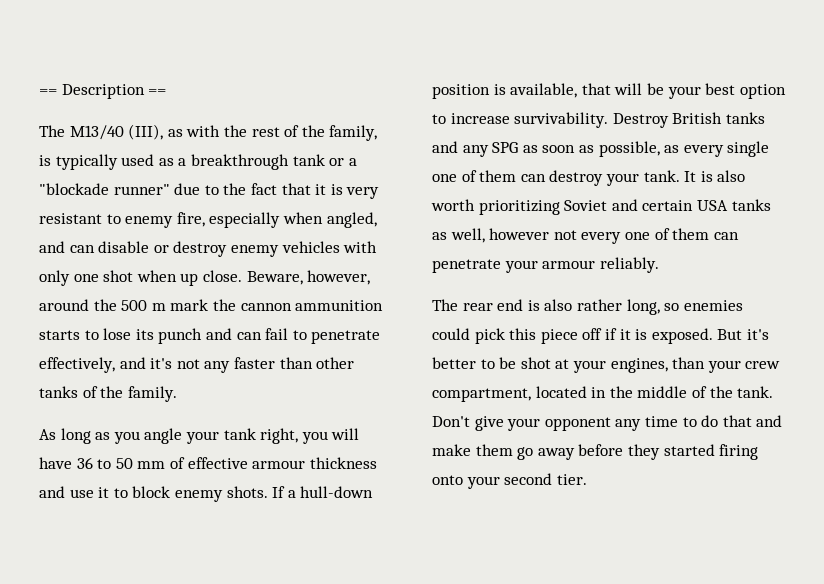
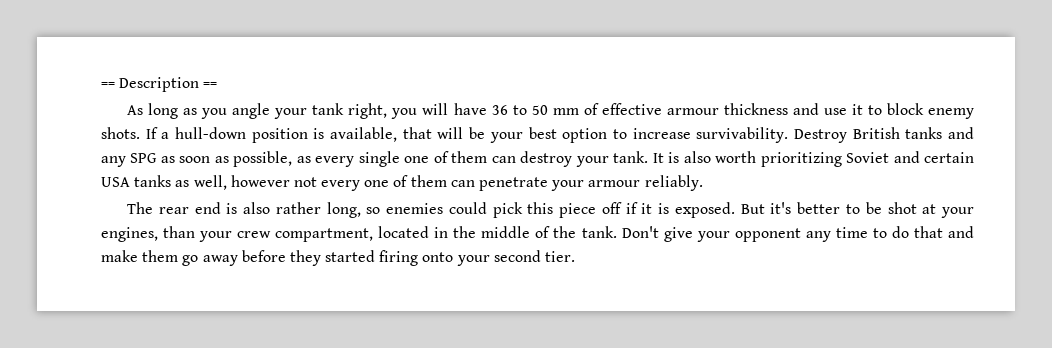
[39,124,378,141] [39,154,357,170] [39,183,380,199] [39,212,377,228] [39,241,378,257] [39,270,371,286] [39,299,384,311] [39,328,381,344] [39,357,355,373] [39,386,177,402] // The M13/40 (III), as with the rest of the family, is typically used as a breakthrough tank or a "blockade runner" due to the fact that it is very resistant to enemy fire, especially when angled, and can disable or destroy enemy vehicles with only one shot when up close. Beware, however, around the 500 m mark the cannon ammunition starts to lose its punch and can fail to penetrate effectively, and it's not any faster than other tanks of the family. -> (218, 85) none

